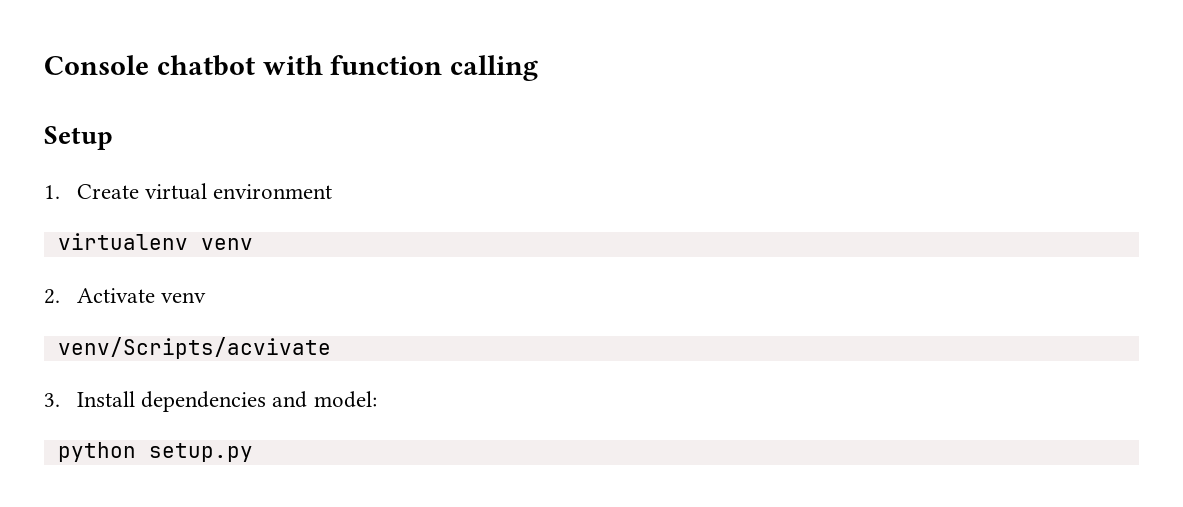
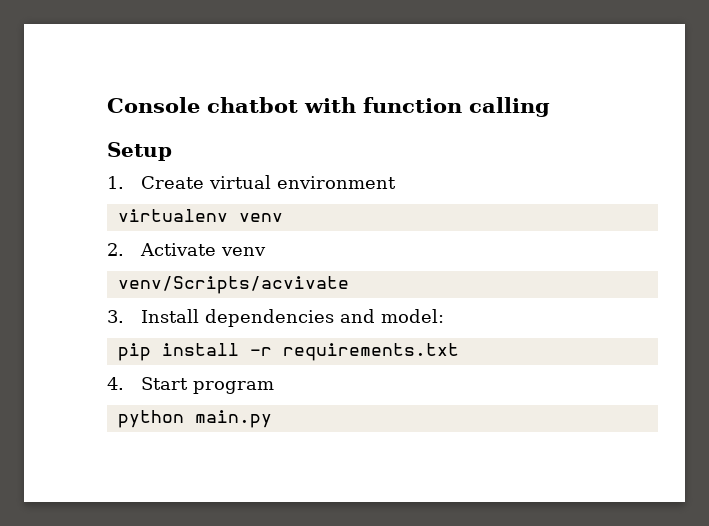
(377, 399) none -> [117,343,459,361] [107,377,274,394] // pip install -r requirements.txt // 4. Start program
[148,443,253,462] setup.py -> [194,410,272,428] main.py

